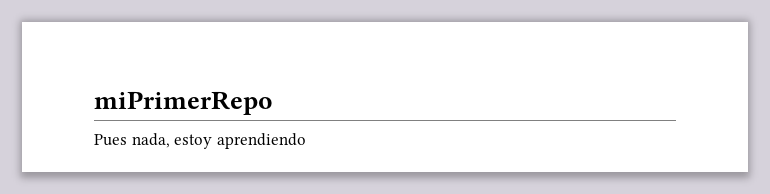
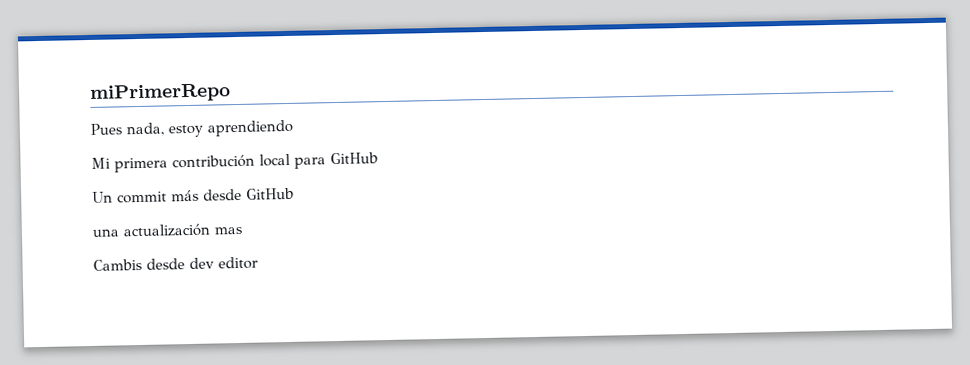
(306, 141) none -> [91,152,378,173] [92,187,294,204] [92,223,242,238] [93,256,258,271] // Mi primera contribución local para GitHub // Un commit más desde GitHub // una actualización mas // Cambis desde dev editor

